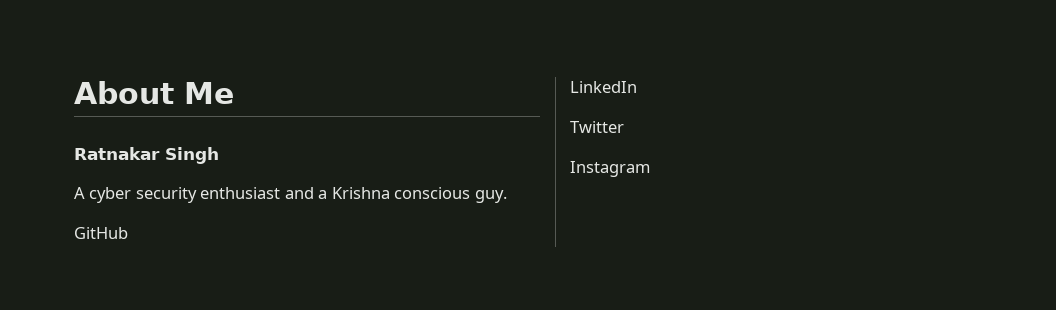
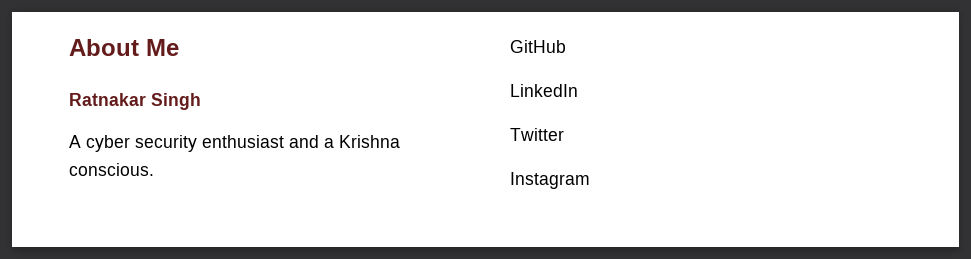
[394,187,507,203] conscious guy. -> [69,163,154,176] conscious.

